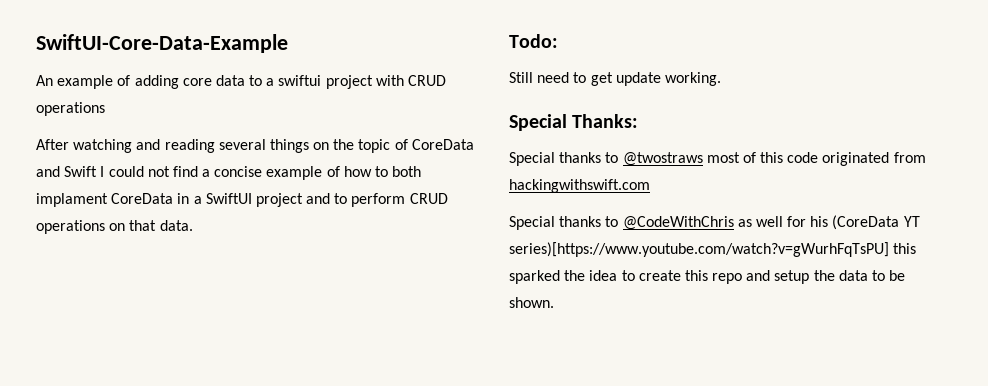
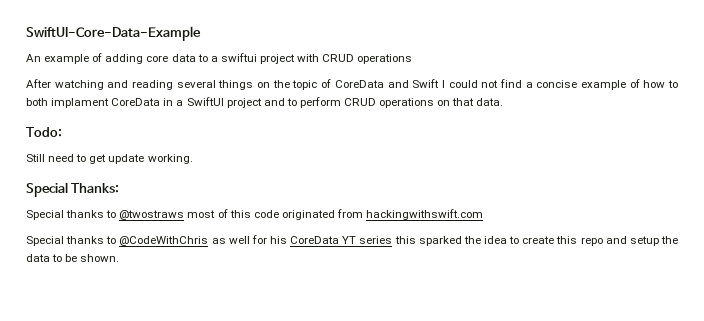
[832,215,920,230] [509,242,889,257] (CoreData YT series)[https://www.youtube.com/watch?v=gWurhFqTsPU] -> [290,236,393,244] CoreData YT series

